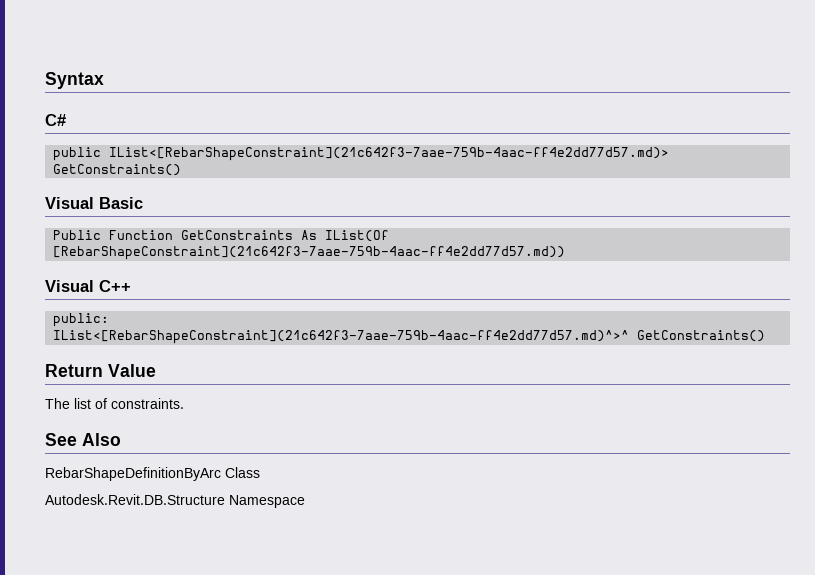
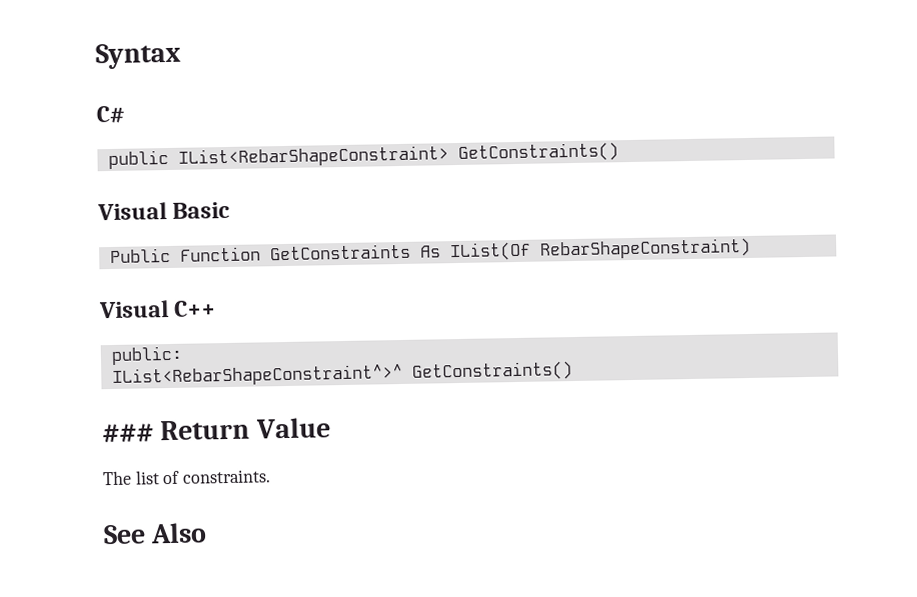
[109,147,670,161] IList<[RebarShapeConstraint](21c642f3-7aae-759b-4aac-ff4e2dd77d57.md)> -> [177,145,449,168] IList<RebarShapeConstraint>
[53,246,566,260] [RebarShapeConstraint](21c642f3-7aae-759b-4aac-ff4e2dd77d57.md)) -> [539,237,751,260] RebarShapeConstraint)
[53,330,766,344] IList<[RebarShapeConstraint](21c642f3-7aae-759b-4aac-ff4e2dd77d57.md)^>^ GetConstraints() // -> [111,361,573,388] [102,423,154,443] IList<RebarShapeConstraint^>^ GetConstraints() // ###
[45,467,260,481] [45,494,305,508] // RebarShapeDefinitionByArc Class // Autodesk.Revit.DB.Structure Namespace -> (208, 533) none

